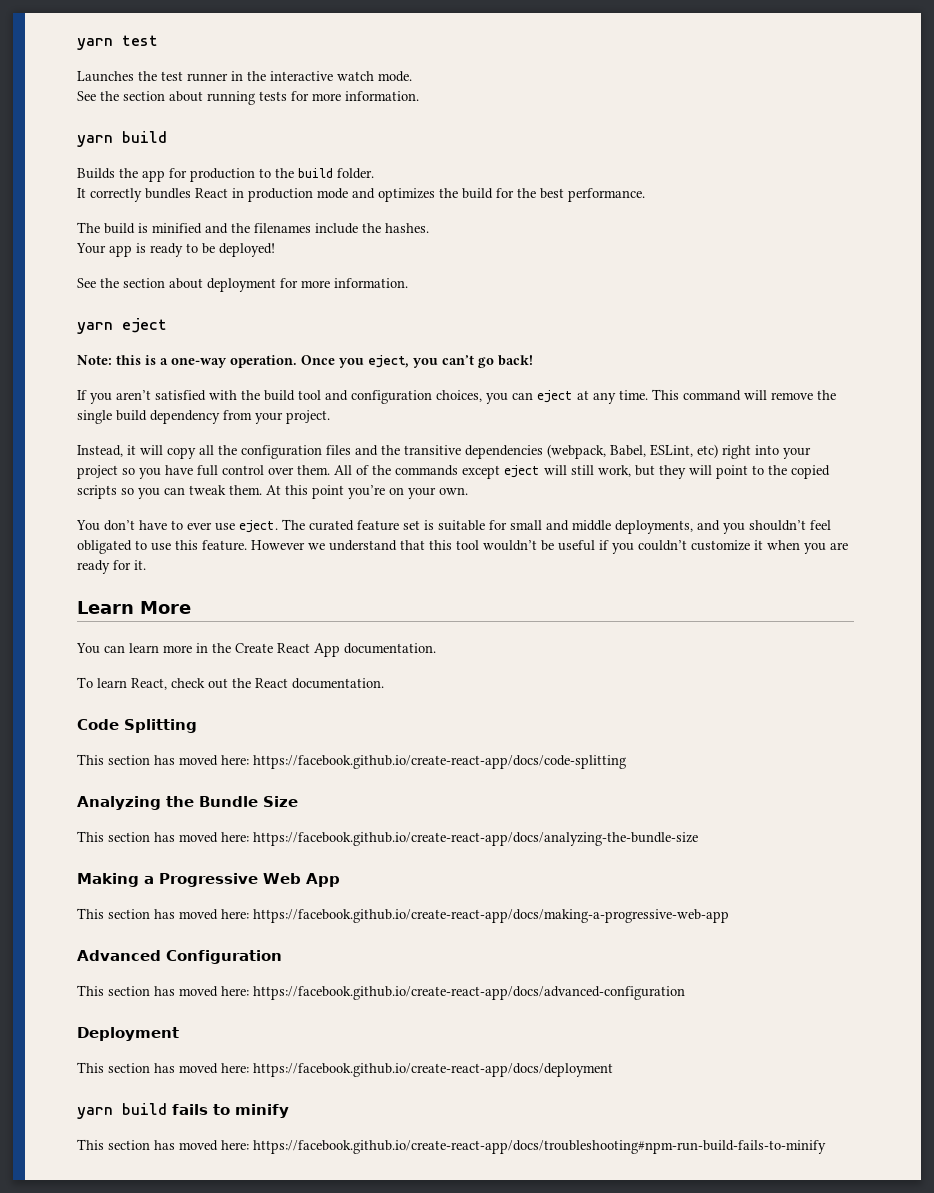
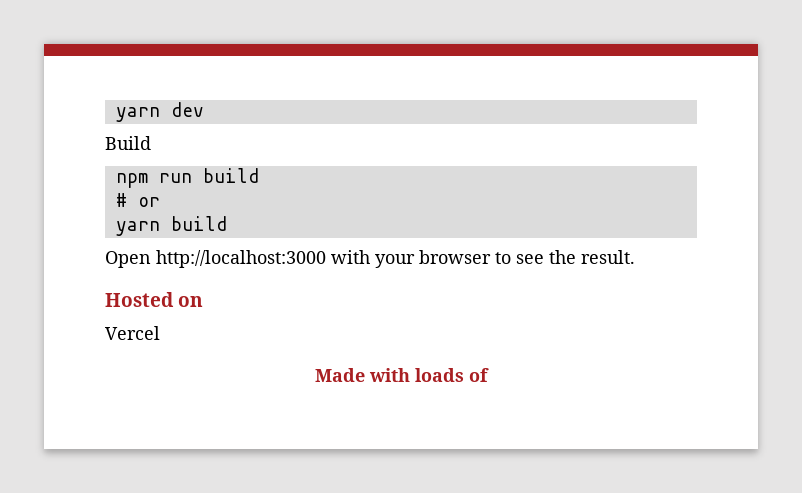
[77,35,158,50] [77,71,412,82] [77,91,419,105] [77,131,167,147] [77,168,374,182] [77,188,645,202] [77,222,429,234] [76,243,275,257] [77,278,408,292] [77,318,167,334] [77,355,533,368] [77,389,836,404] [77,410,330,424] [77,444,811,459] [77,465,830,479] [77,485,468,499] [76,519,831,534] [77,540,848,554] [77,560,146,574] [77,601,191,614] [76,643,436,657] [77,677,384,690] [77,719,197,733] [77,754,626,769] [77,796,298,810] [77,831,698,846] [77,873,340,887] [77,908,729,923] [77,950,282,964] [77,985,685,1000] [77,1027,179,1041] [77,1062,613,1077] [77,1103,289,1119] [77,1139,826,1154] yarn test // Launches the test runner in the interactive watch mode. // See the section about running tests for more information. // yarn build // Builds the app for production to the build folder. // It correctly bundles React in production mode and optimizes the build for the best performance. // The build is minified and the filenames include the hashes. // Your app is ready to be deployed! // See the section about deployment for more information. // yarn eject // Note: this is a one-way operation. Once you eject, you can’t go back! // If you aren’t satisfied with the build tool and configuration choices, you can eject at any time. This command will remove the single build dependency from your project. // Instead, it will copy all the configuration files and the transitive dependencies (webpack, Babel, ESLint, etc) right into your project so you have full control over them. All of the commands except eject will still work, but they will point to the copied scripts so you can tweak them. At this point you’re on your own. // You don’t have to ever use eject. The curated feature set is suitable for small and middle deployments, and you shouldn’t feel obligated to use this feature. However we understand that this tool wouldn’t be useful if you couldn’t customize it when you are ready for it. // Learn More // You can learn more in the Create React App documentation. // To learn React, check out the React documentation. // Code Splitting // This section has moved here: https://facebook.github.io/create-react-app/docs/code-splitting // Analyzing the Bundle Size // This section has moved here: https://facebook.github.io/create-react-app/docs/analyzing-the-bundle-size // Making a Progressive Web App // This section has moved here: https://facebook.github.io/create-react-app/docs/making-a-progressive-web-app // Advanced Configuration // This section has moved here: https://facebook.github.io/create-react-app/docs/advanced-configuration // Deployment // This section has moved here: https://facebook.github.io/create-react-app/docs/deployment // yarn build fails to minify // This section has moved here: https://facebook.github.io/create-react-app/docs/troubleshooting#npm-run-build-fails-to-minify -> [115,102,204,122] [105,136,151,150] [115,168,259,188] [115,193,160,207] [115,216,227,236] [105,250,635,268] [105,292,204,307] [105,326,160,340] [315,368,489,382] yarn dev // Build // npm run build // # or // yarn build // Open http://localhost:3000 with your browser to see the result. // Hosted on // Vercel // Made with loads of

